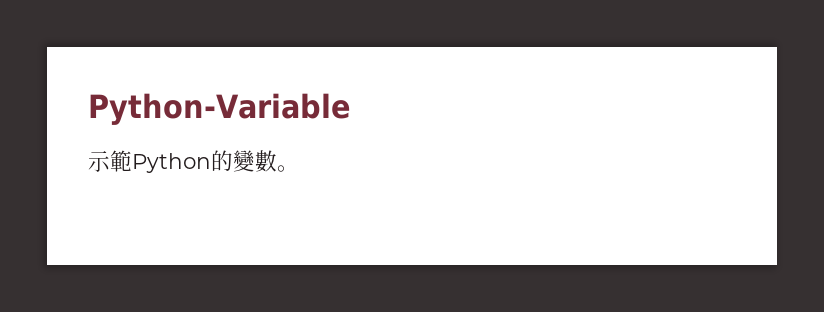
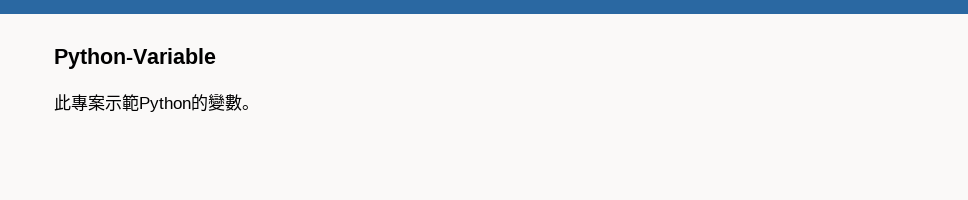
(351, 109) none -> [54,94,105,111] 此專案

